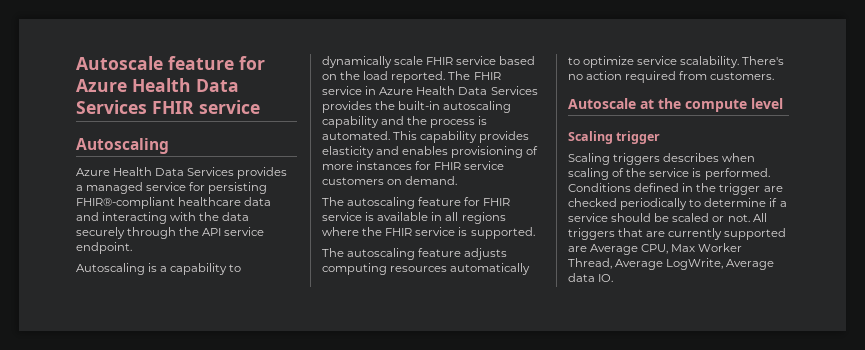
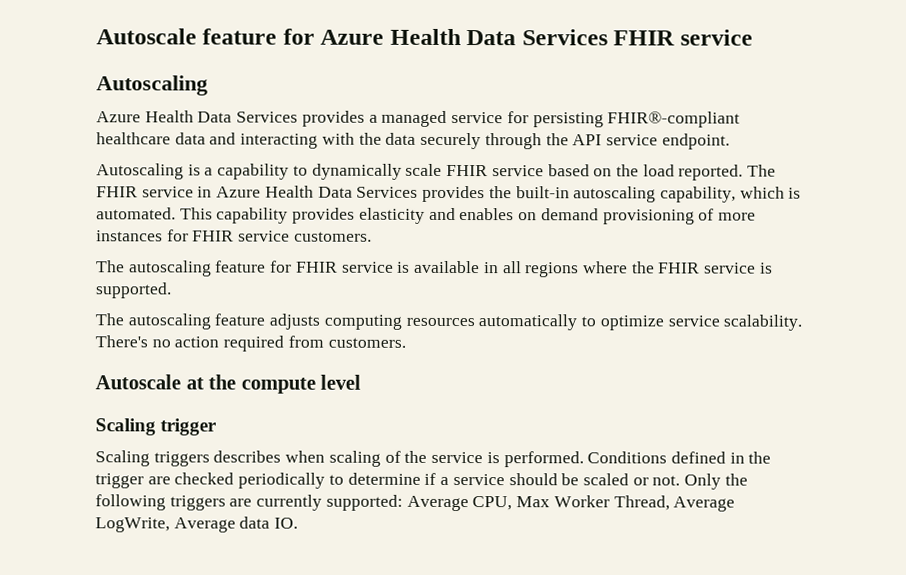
[322,116,476,128] capability and the process -> [659,186,785,203] capability, which
(449, 150) none -> [518,208,599,221] on demand
[322,176,458,185] customers on demand. -> [293,231,372,242] customers.
[752,213,767,222] [568,228,787,240] [568,246,587,252] All triggers that are currently supported are -> [684,473,748,490] [95,494,403,511] Only the following triggers are currently supported:

